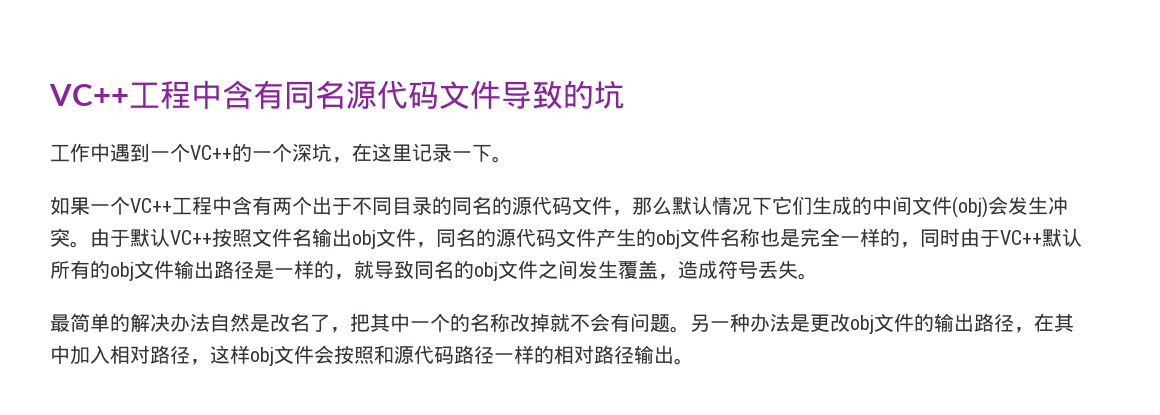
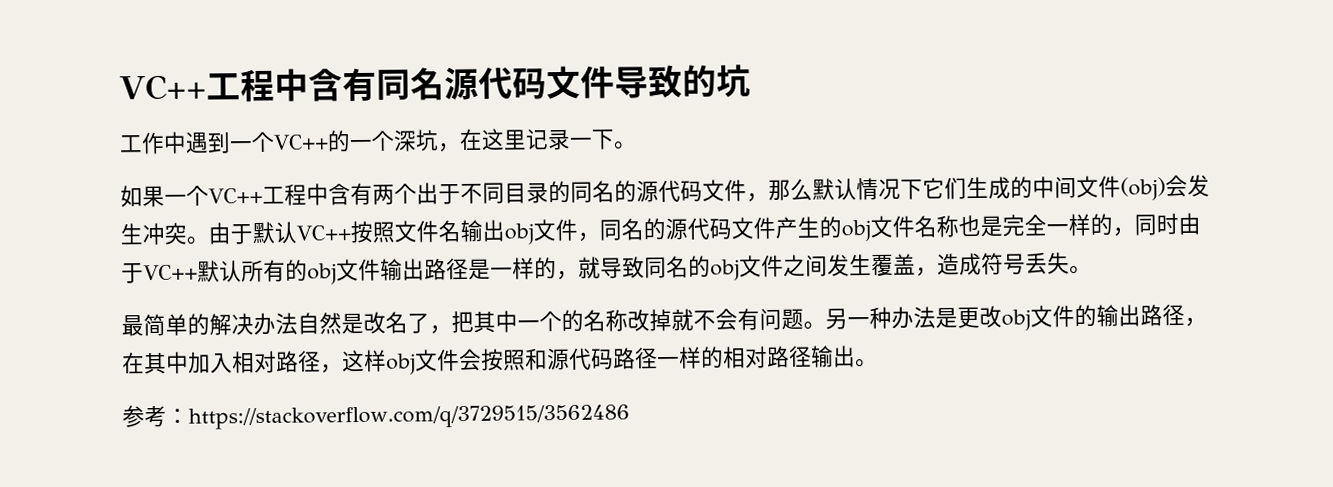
(694, 361) none -> [122,404,630,430] // 参考：https://stackoverflow.com/q/3729515/3562486

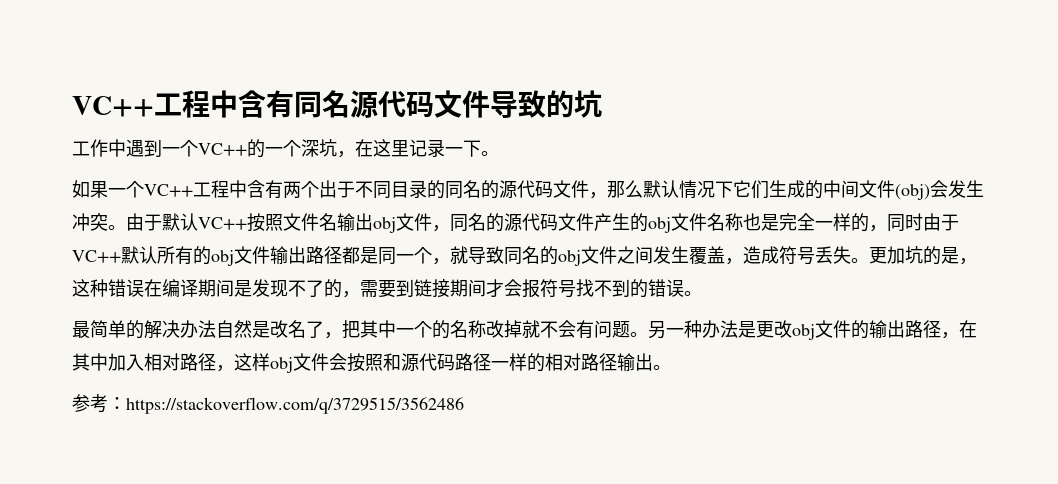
[468,257,557,280] 是一样的 -> [342,246,432,265] 都是同一个
(1092, 270) none -> [869,246,977,265] [72,279,702,298] 更加坑的是，这种错误在编译期间是发现不了的，需要到链接期间才会报符号找不到的错误。

